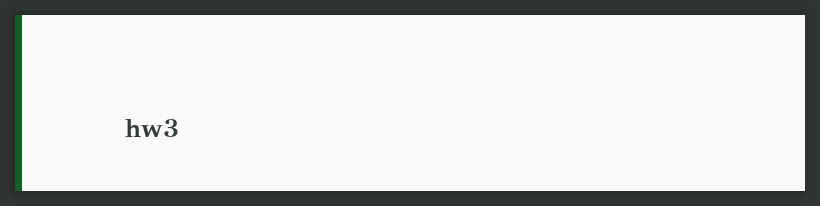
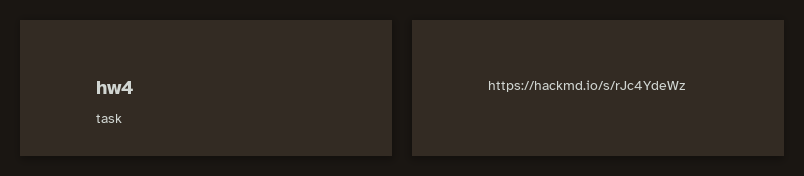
[125,119,179,137] hw3 -> [96,81,134,94] [96,114,122,123] [488,80,686,92] hw4 // task // https://hackmd.io/s/rJc4YdeWz

